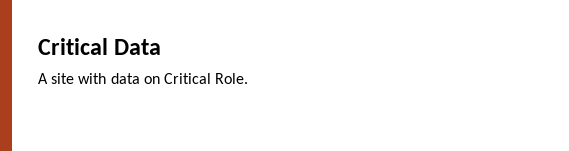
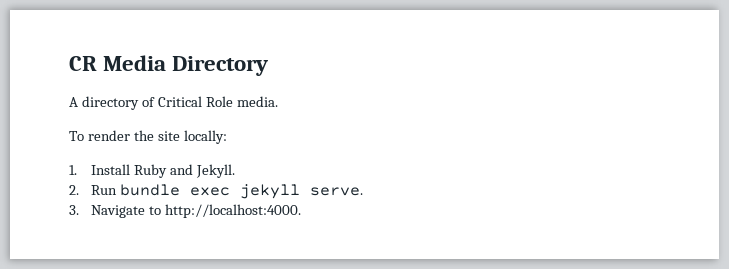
[38,38,162,55] [38,73,249,84] Critical Data // A site with data on Critical Role. -> [69,55,269,76] [69,96,278,110] [69,130,227,144] [69,164,235,178] [69,184,363,199] [69,204,301,218] CR Media Directory // A directory of Critical Role media. // To render the site locally: // 1. Install Ruby and Jekyll. // 2. Run bundle exec jekyll serve. // 3. Navigate to http://localhost:4000.

